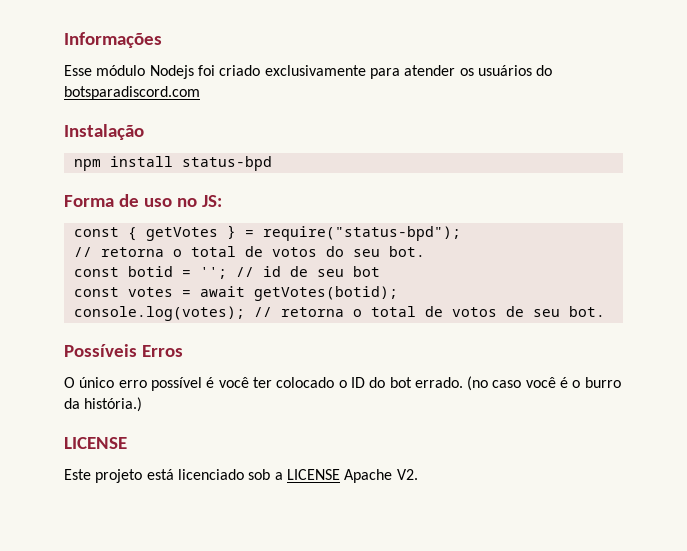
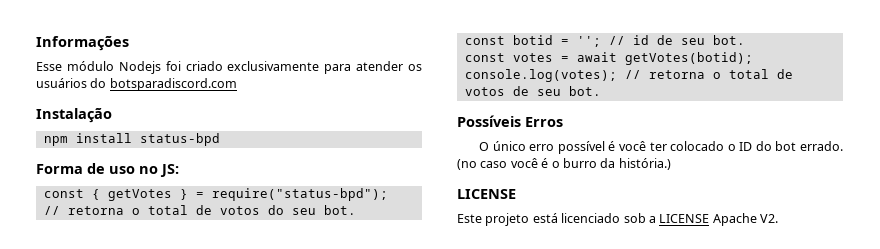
[352,266,380,277] bot -> [712,35,745,45] bot.

